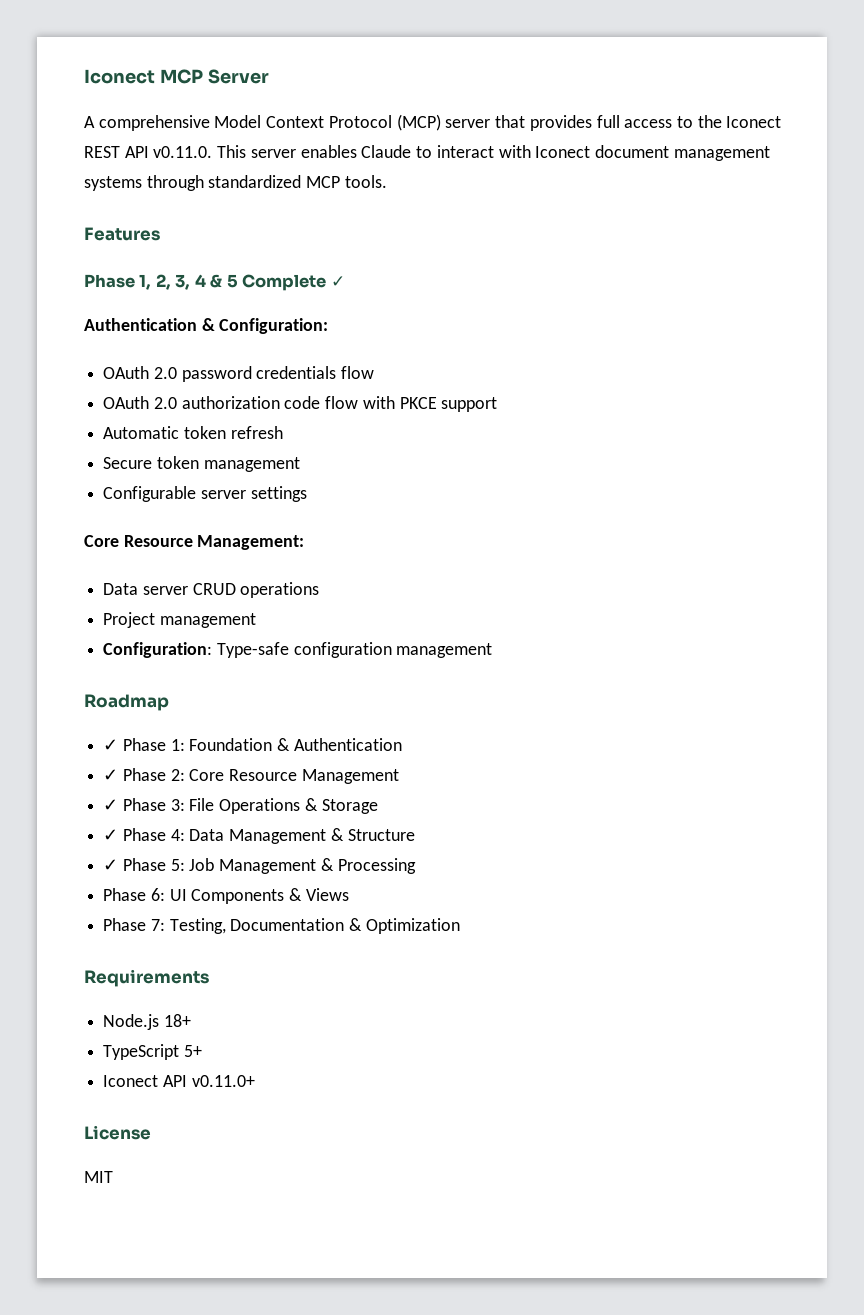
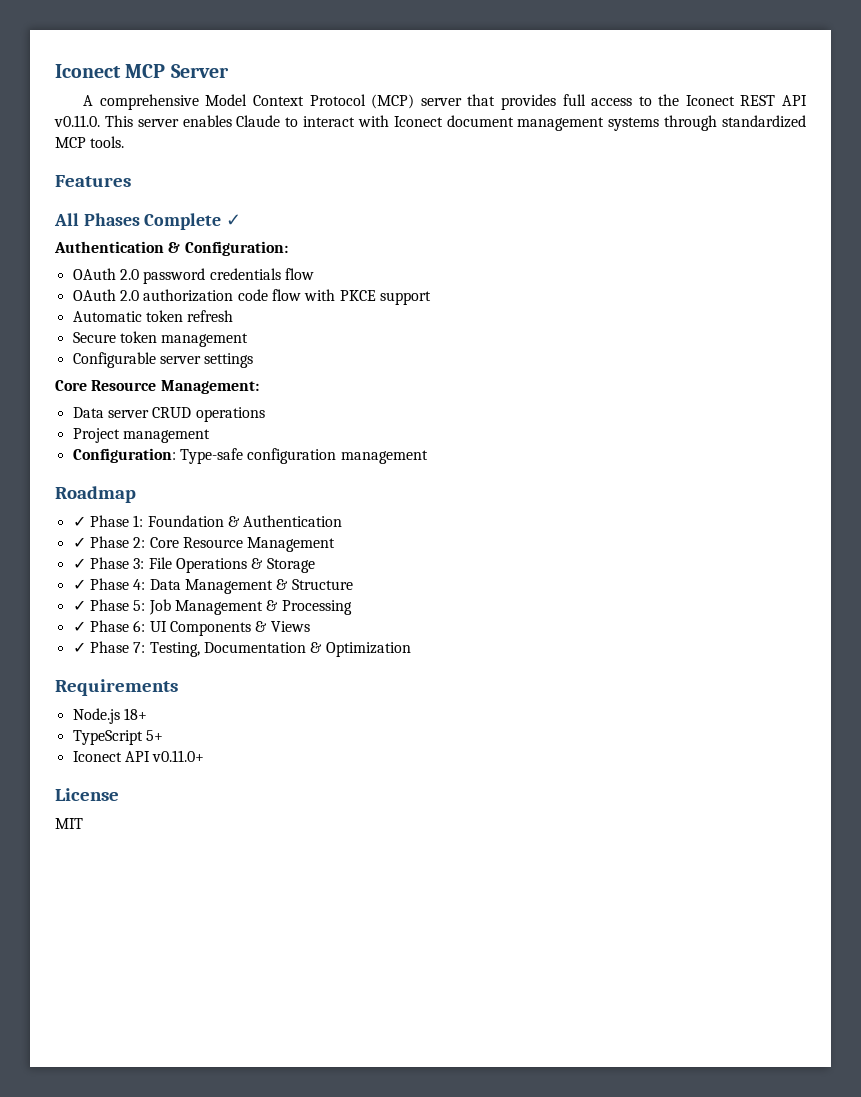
[84,274,238,290] Phase 1, 2, 3, 4 & 5 -> [54,213,140,226] All Phases
(416, 866) none -> [72,621,86,632] ✓
(349, 894) none -> [72,642,86,653] ✓

